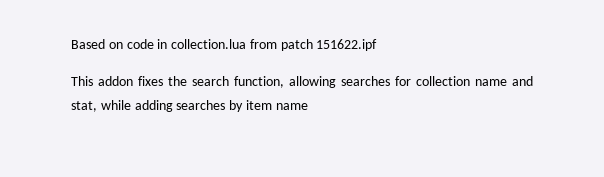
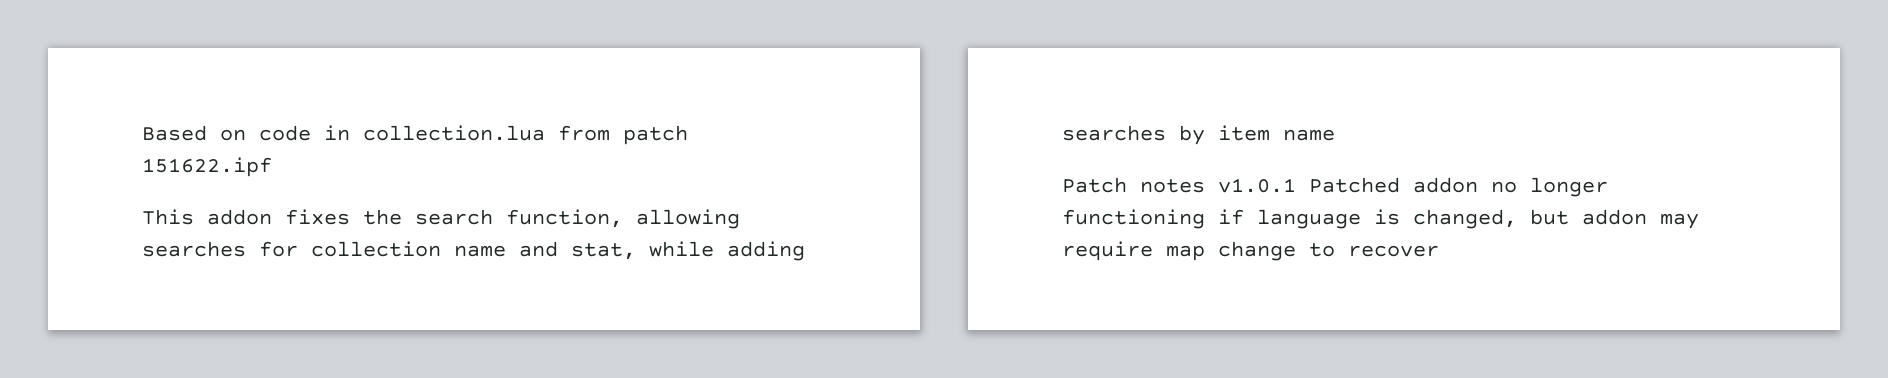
(308, 106) none -> [1062,177,1608,197] [1062,209,1699,229] [1062,241,1439,261] // Patch notes v1.0.1 Patched addon no longer functioning if language is changed, but addon may require map change to recover

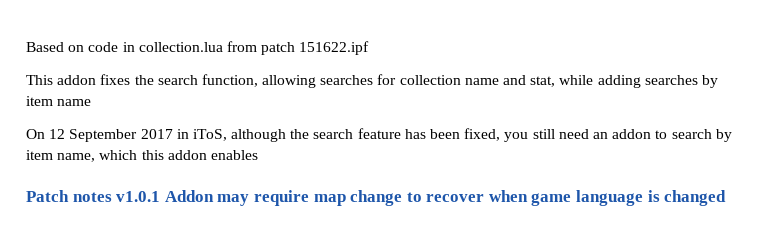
[1062,177,1608,197] [1062,209,1647,229] Patch notes v1.0.1 Patched addon no longer functioning if language is changed, but addon -> [26,128,732,142] [26,150,258,162] [26,190,214,202] On 12 September 2017 in iToS, although the search feature has been fixed, you still need an addon to search by item name, which this addon enables // Patch notes v1.0.1 Addon
(1439, 251) none -> [488,190,727,206] when game language is changed

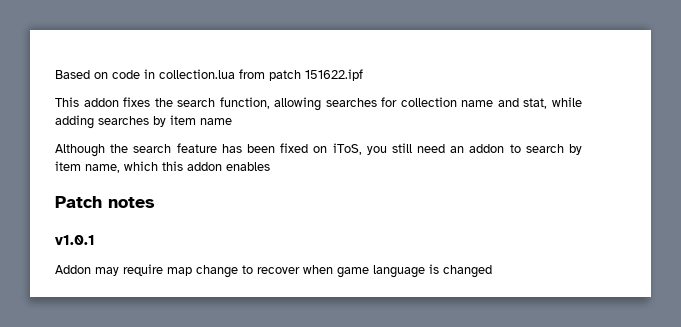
[26,129,287,142] On 12 September 2017 in iToS, although -> [55,144,105,157] Although
[464,128,501,141] fixed, -> [280,143,362,155] fixed on iToS,
(112, 197) none -> (155, 202) //
(161, 196) none -> (95, 240) //

